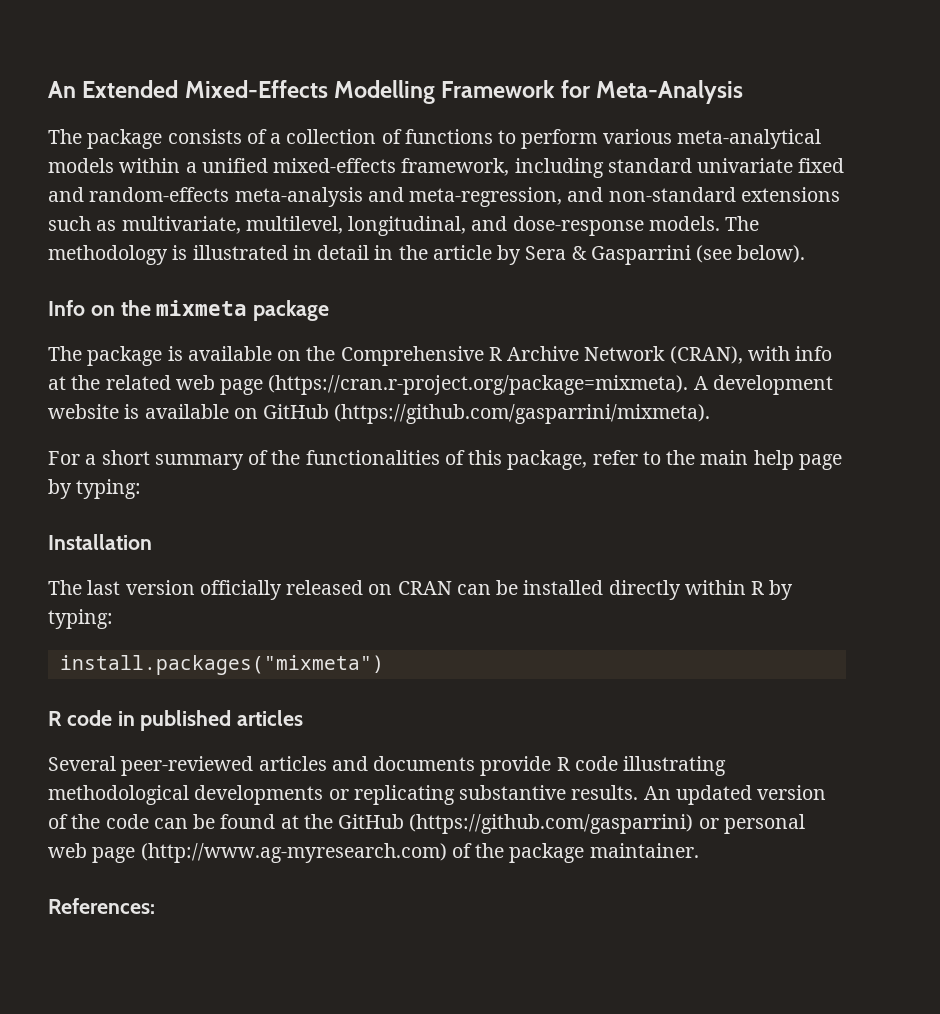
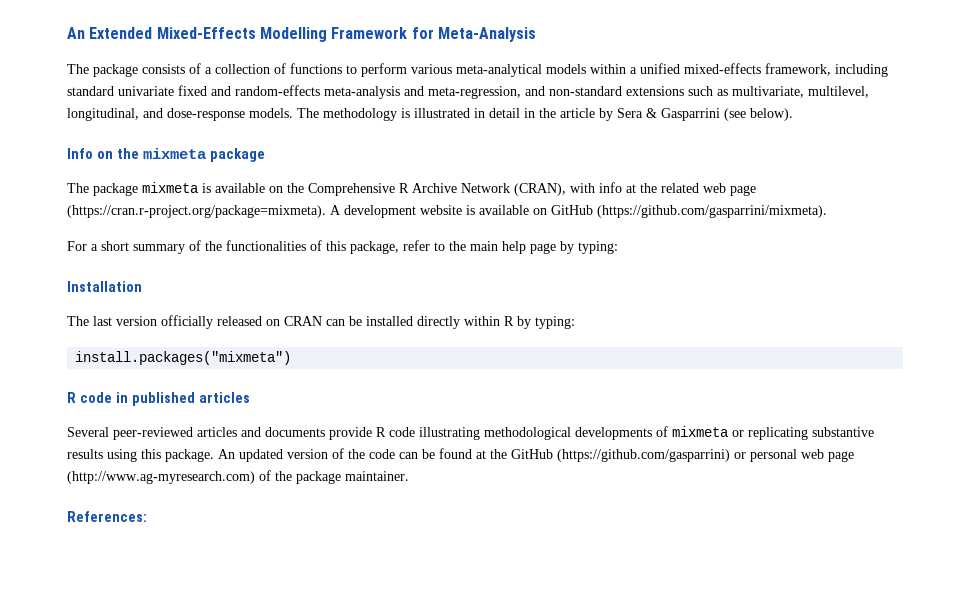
(163, 356) none -> [142,182,198,193] mixmeta
(324, 795) none -> [656,426,728,437] of mixmeta
[571,785,639,800] results. -> [67,449,214,462] results using this package.

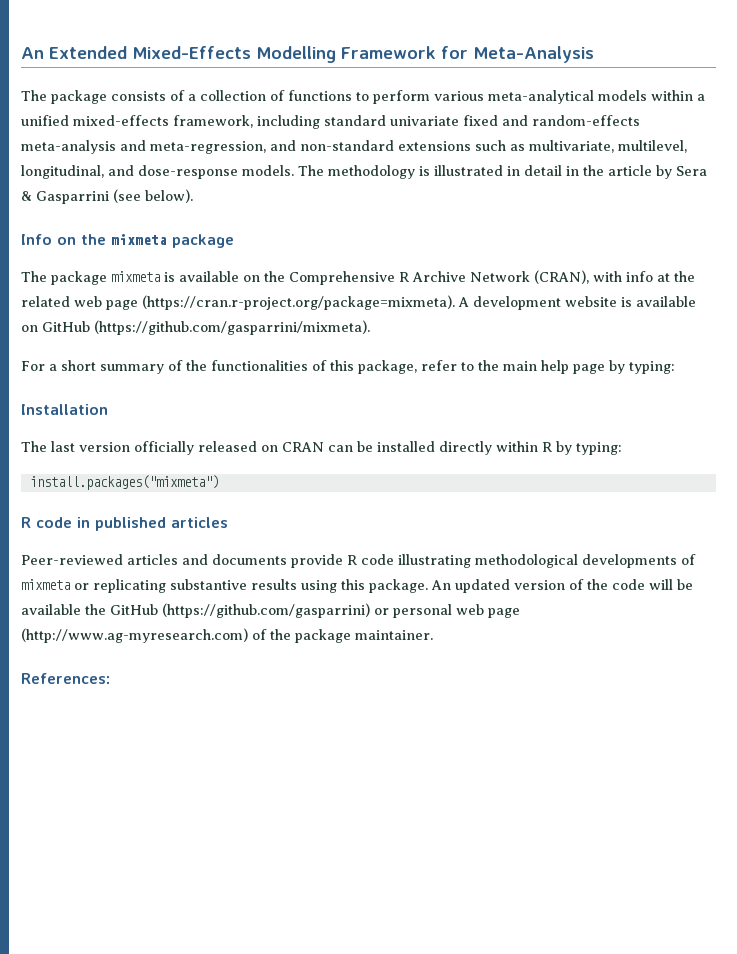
[67,427,193,440] Several peer-reviewed -> [21,554,123,565] Peer-reviewed
[399,448,486,459] can be found at -> [649,579,693,590] [21,604,81,615] will be available

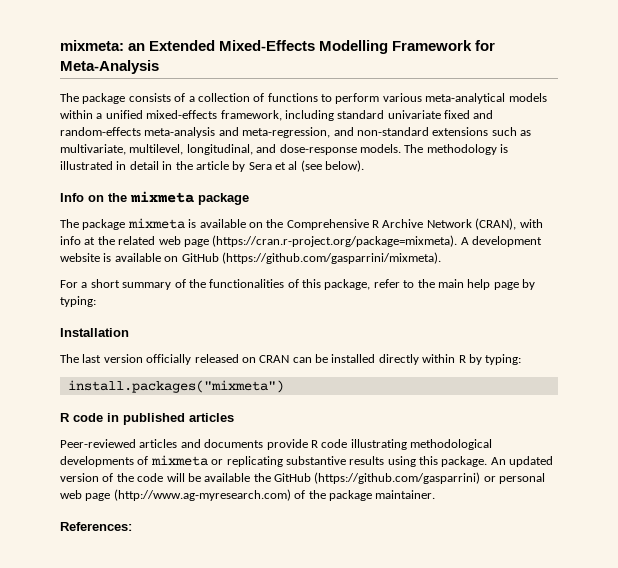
[21,47,44,59] An -> [60,40,146,51] mixmeta: an
[21,191,109,204] & Gasparrini -> [275,161,298,170] et al

